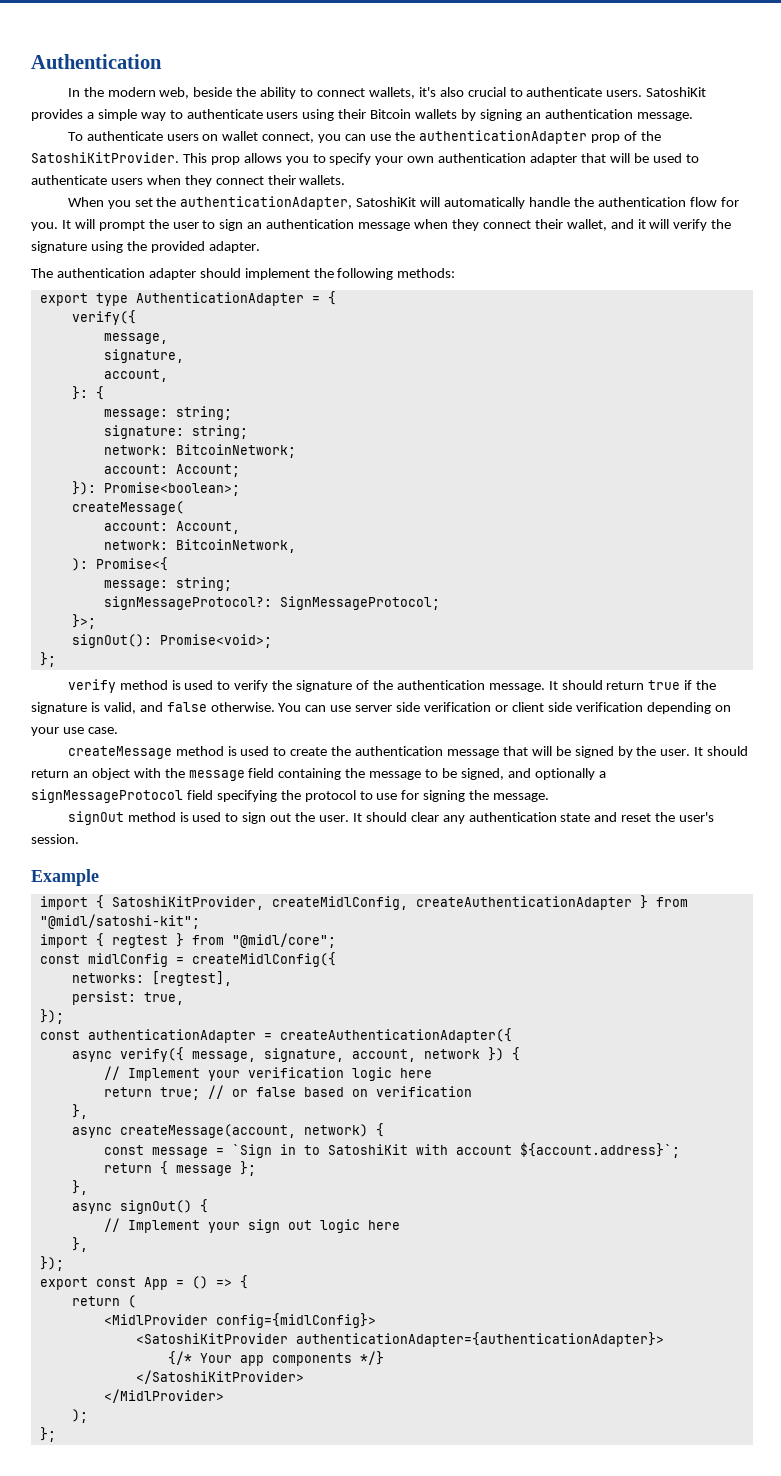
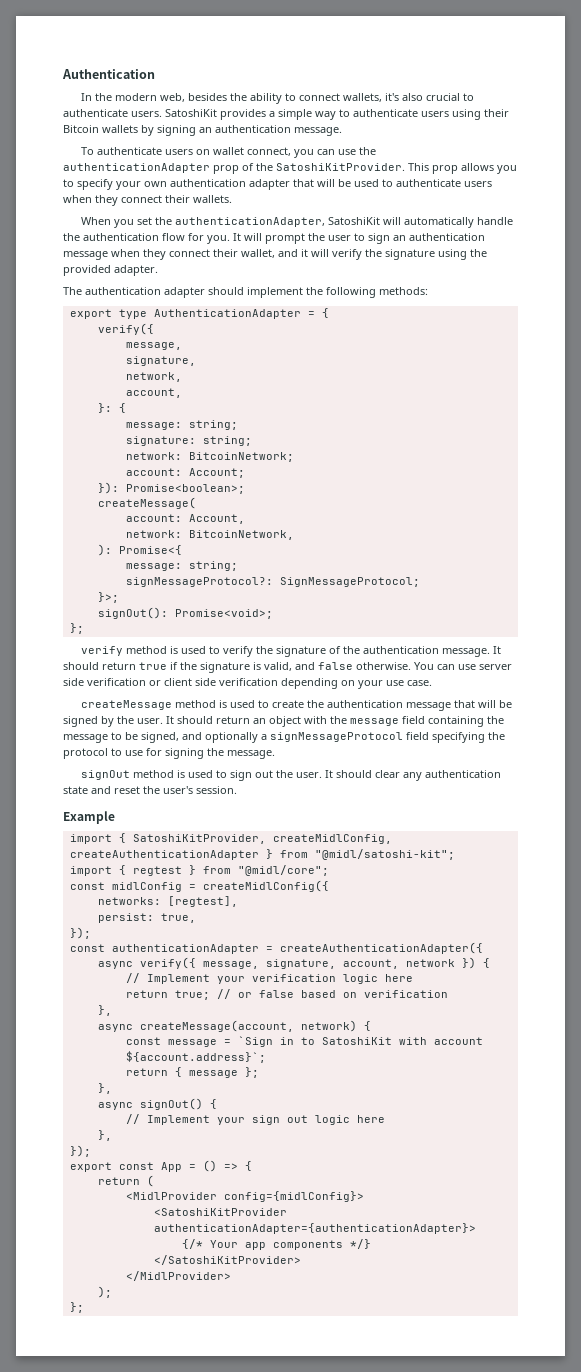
[193,87,233,97] beside -> [188,93,228,101] besides
(184, 356) none -> [125,372,182,382] // network,

